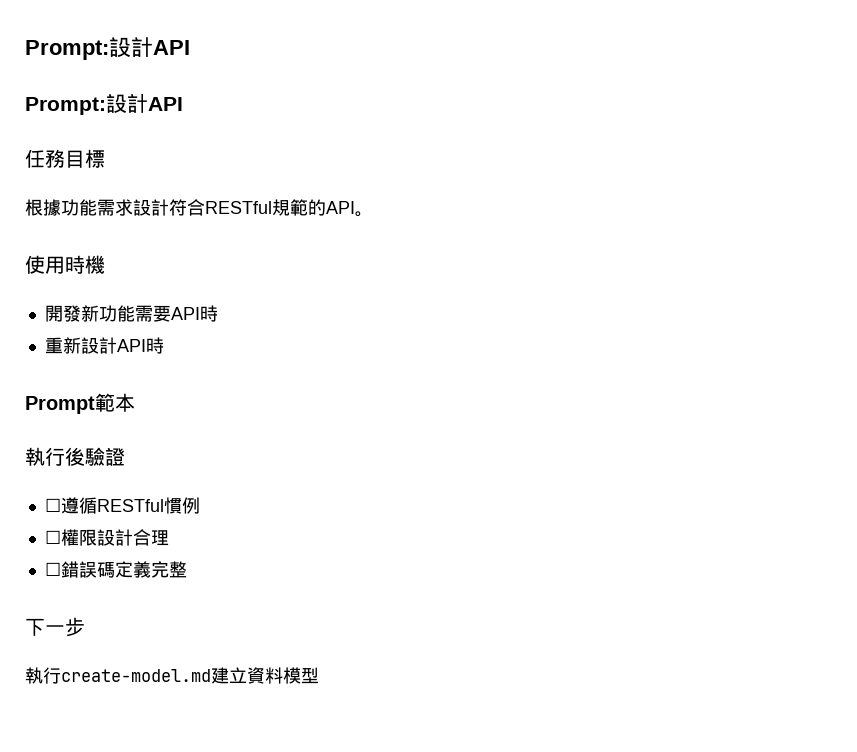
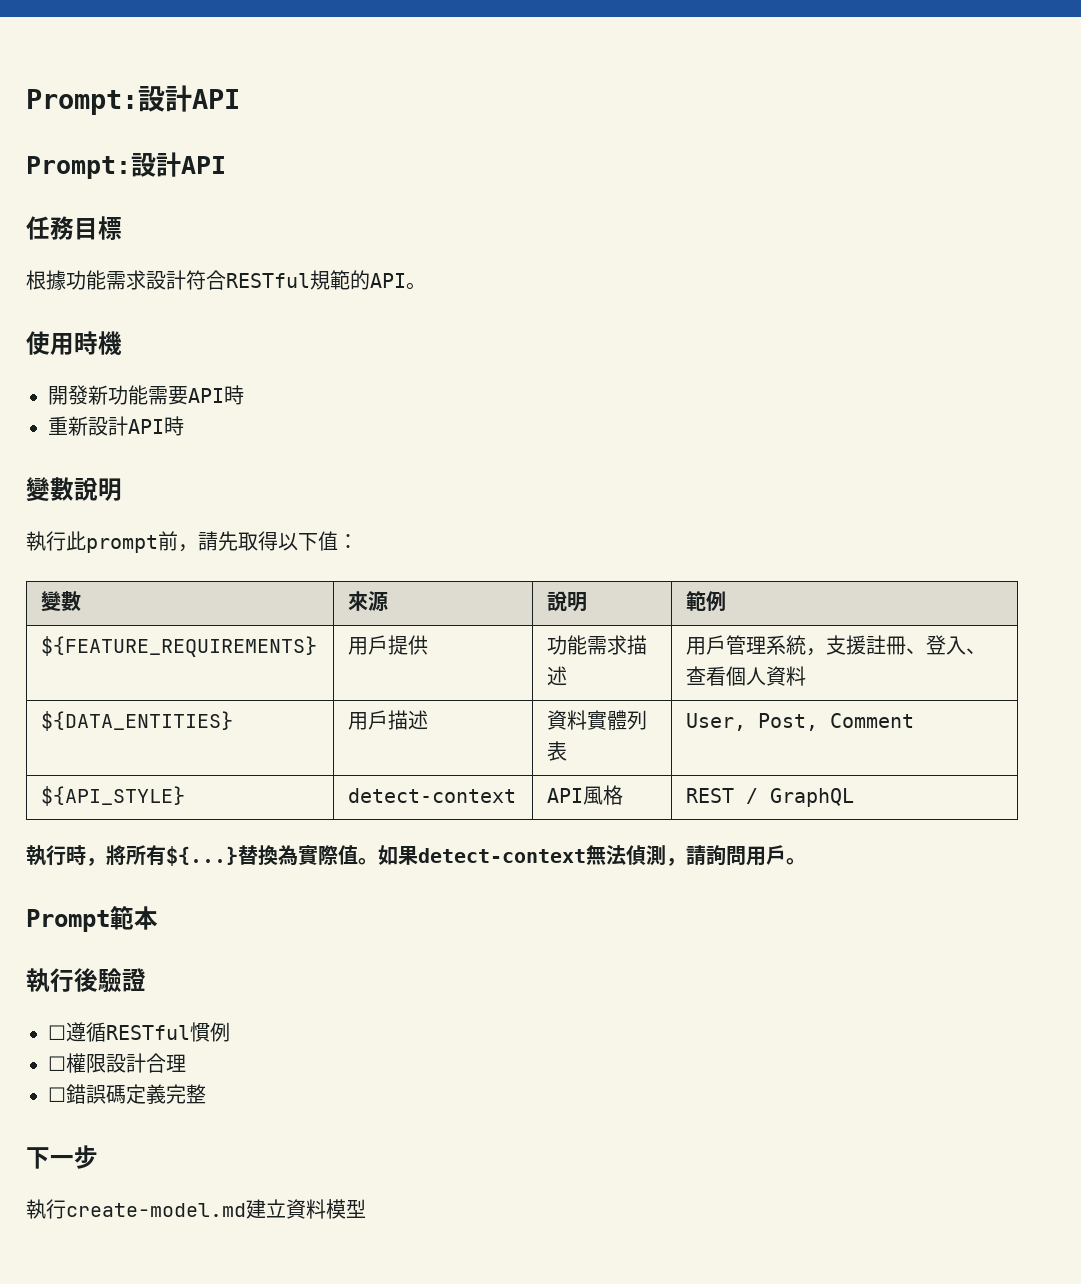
(164, 345) none -> [26,477,122,502] [26,531,358,553] [41,591,82,612] [348,591,389,612] [547,591,588,612] [686,591,727,611] [41,636,318,657] [348,635,429,655] [547,635,648,655] [547,666,568,686] [686,635,987,656] [686,666,807,686] [41,711,234,731] [348,710,429,730] [547,710,648,730] [547,741,568,761] [686,713,915,731] [41,786,186,806] [348,788,517,803] [547,785,624,805] [686,788,855,807] [26,845,806,866] // 變數說明 // 執行此prompt前，請先取得以下值： // 變數 | 來源 | 說明 | 範例 // ${FEATURE_REQUIREMENTS} | 用戶提供 | 功能需求描述 | 用戶管理系統，支援註冊、登入、查看個人資料 // ${DATA_ENTITIES} | 用戶描述 | 資料實體列表 | User, Post, Comment // ${API_STYLE} | detect-context | API風格 | REST / GraphQL // 執行時，將所有${...}替換為實際值。如果detect-context無法偵測，請詢問用戶。

